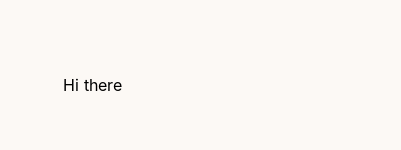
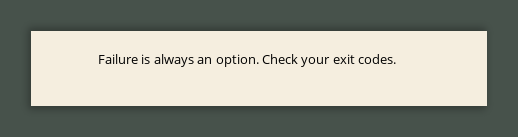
[63,78,122,91] Hi there -> [98,54,396,67] Failure is always an option. Check your exit codes.

